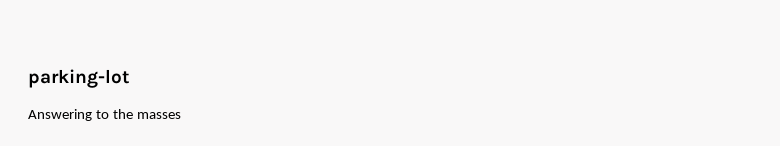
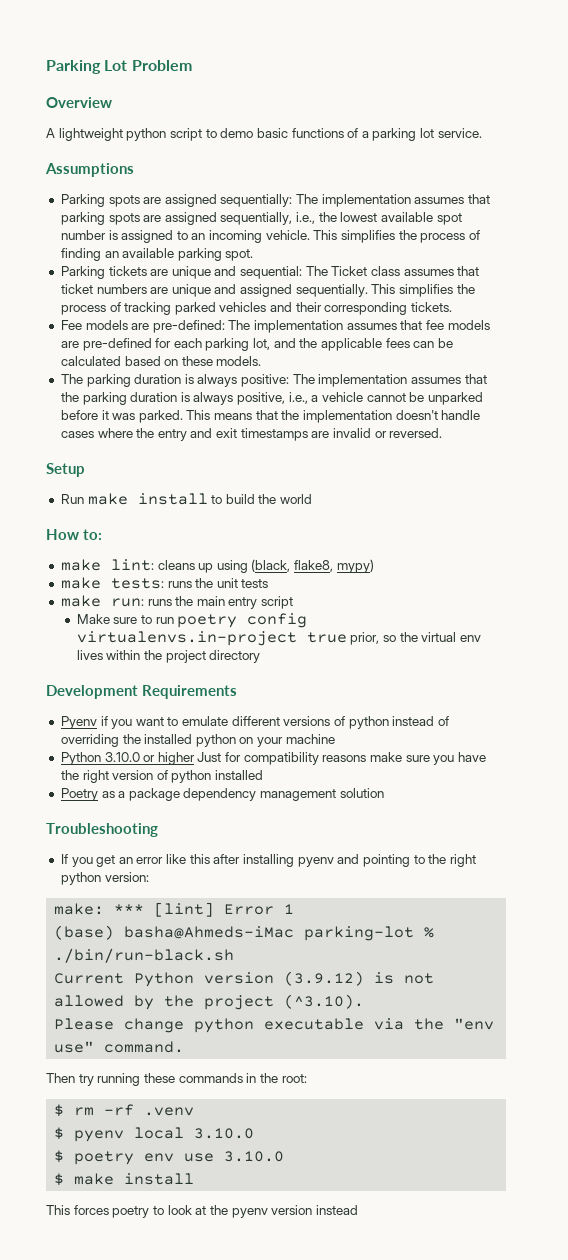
[28,69,130,88] [28,109,181,121] parking-lot // Answering to the masses -> [46,60,192,74] [46,97,112,108] [46,128,482,141] [45,163,134,177] [60,194,491,207] [60,212,462,225] [60,230,480,243] [60,248,254,261] [60,266,480,279] [60,284,475,297] [60,302,453,315] [60,320,490,333] [60,338,453,351] [60,356,262,366] [60,374,487,387] [60,392,483,405] [60,410,481,423] [60,428,443,441] [46,463,85,477] [60,493,313,505] [46,529,103,540] [60,559,374,573] [60,577,269,589] [60,595,294,609] [76,613,308,628] [76,631,482,646] [76,650,261,663] [46,685,238,699] [60,716,449,729] [60,734,335,747] [60,752,486,765] [60,770,264,783] [60,788,384,801] [46,823,158,837] [60,854,476,867] [60,872,149,885] [54,902,295,917] [54,925,435,941] [54,948,235,963] [54,971,435,987] [54,994,365,1010] [54,1018,495,1033] [54,1041,185,1053] [46,1073,307,1086] [54,1104,195,1117] [54,1127,255,1142] [54,1150,285,1165] [54,1173,195,1186] [46,1205,358,1218] Parking Lot Problem // Overview // A lightweight python script to demo basic functions of a parking lot service. // Assumptions // Parking spots are assigned sequentially: The implementation assumes that parking spots are assigned sequentially, i.e., the lowest available spot number is assigned to an incoming vehicle. This simplifies the process of finding an available parking spot. // Parking tickets are unique and sequential: The Ticket class assumes that ticket numbers are unique and assigned sequentially. This simplifies the process of tracking parked vehicles and their corresponding tickets. // Fee models are pre-defined: The implementation assumes that fee models are pre-defined for each parking lot, and the applicable fees can be calculated based on these models. // The parking duration is always positive: The implementation assumes that the parking duration is always positive, i.e., a vehicle cannot be unparked before it was parked. This means that the implementation doesn't handle cases where the entry and exit timestamps are invalid or reversed. // Setup // Run make install to build the world // How to: // make lint: cleans up using (black, flake8, mypy) // make tests: runs the unit tests // make run: runs the main entry script // Make sure to run poetry config virtualenvs.in-project true prior, so the virtual env lives within the project directory // Development Requirements // Pyenv if you want to emulate different versions of python instead of overriding the installed python on your machine // Python 3.10.0 or higher Just for compatibility reasons make sure you have the right version of python installed // Poetry as a package dependency management solution // Troubleshooting // If you get an error like this after installing pyenv and pointing to the right python version: // make: *** [lint] Error 1 // (base) basha@Ahmeds-iMac parking-lot % ./bin/run-black.sh // Current Python version (3.9.12) is not allowed by the project (^3.10). // Please change python executable via the "env use" command. // Then try running these commands in the root: // $ rm -rf .venv // $ pyenv local 3.10.0 // $ poetry env use 3.10.0 // $ make install // This forces poetry to look at the pyenv version instead

